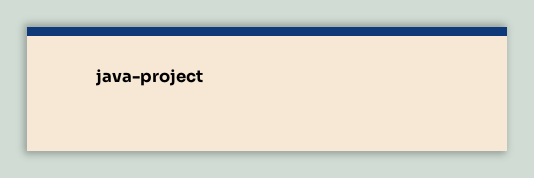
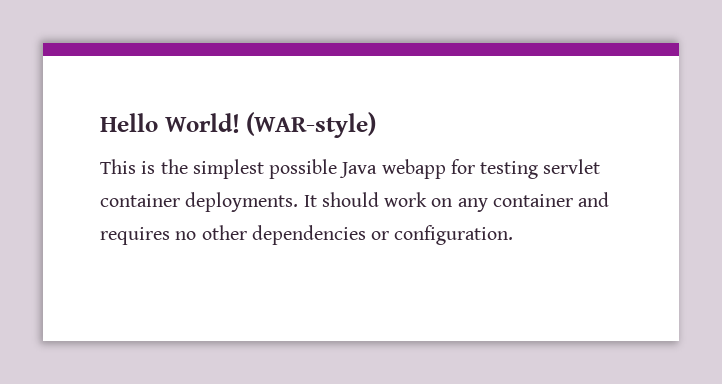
[96,69,203,86] java-project -> [100,112,377,138] [100,159,601,179] [100,192,610,212] [100,225,514,245] Hello World! (WAR-style) // This is the simplest possible Java webapp for testing servlet container deployments. It should work on any container and requires no other dependencies or configuration.

